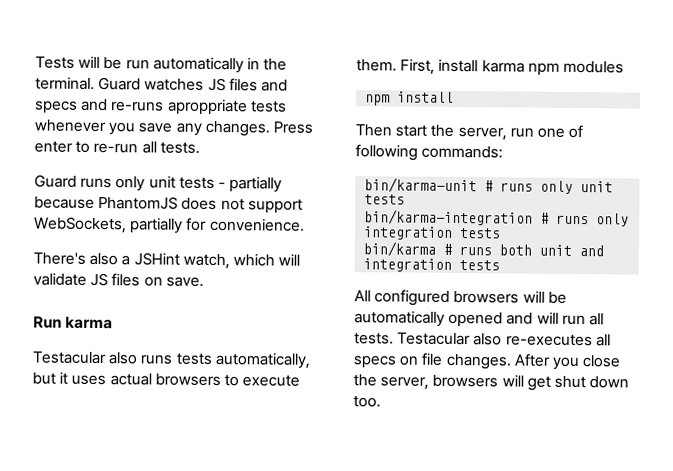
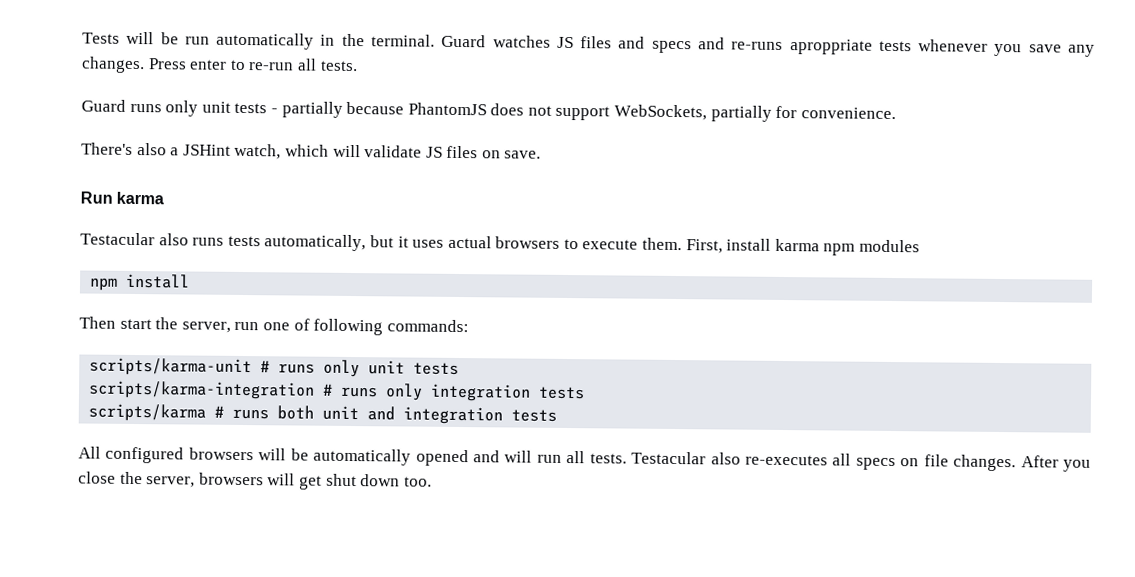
[364,177,478,194] bin/karma-unit -> [89,357,253,377] scripts/karma-unit
[364,209,534,226] bin/karma-integration -> [88,380,316,400] scripts/karma-integration
[363,241,437,257] bin/karma -> [88,403,207,422] scripts/karma

